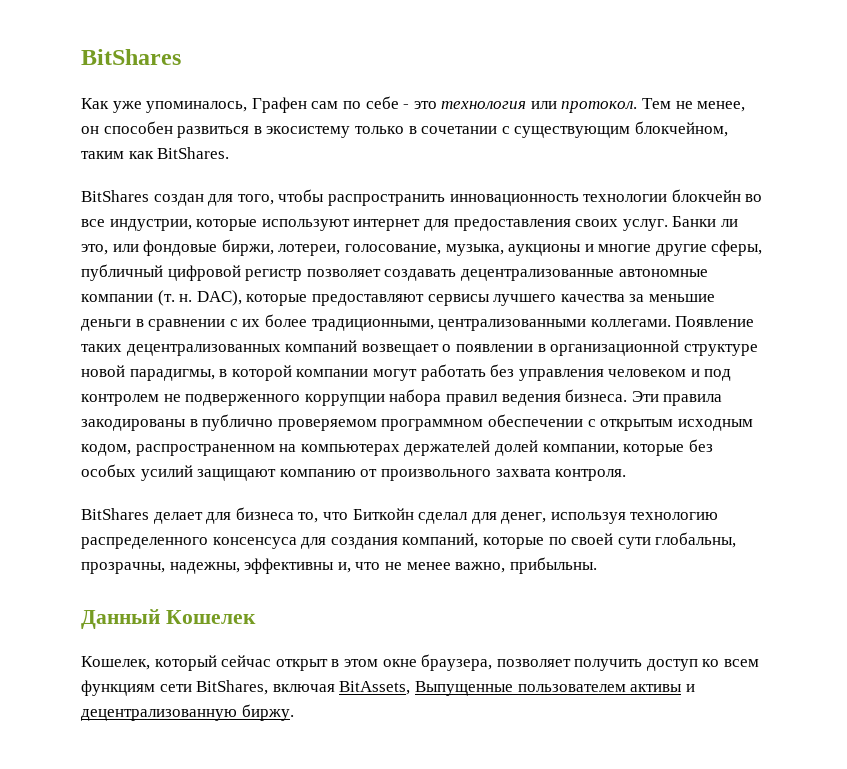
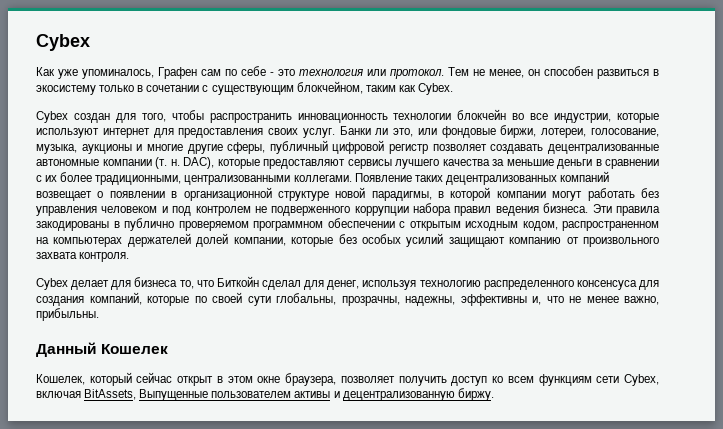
[81,49,181,65] BitShares -> [36,34,90,51] Cybex
[157,147,230,159] [81,190,149,202] BitShares. // BitShares -> [417,83,453,95] [36,111,68,123] Cybex. // Cybex
[81,508,149,520] BitShares -> [36,278,68,290] Cybex
[196,680,269,695] BitShares, -> [624,374,659,386] Cybex,

